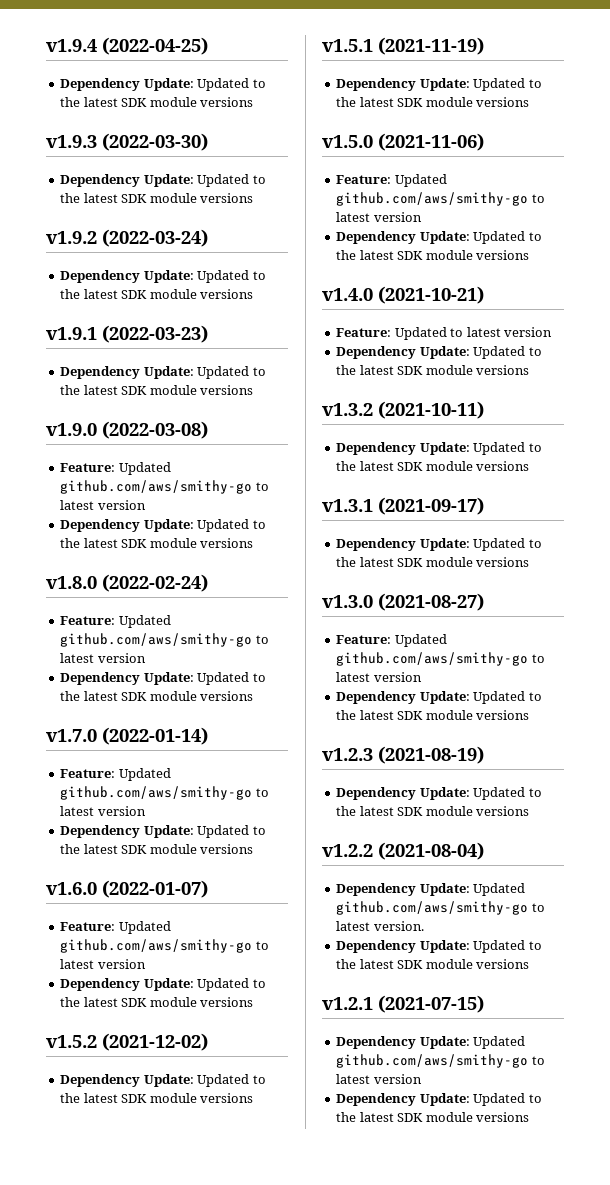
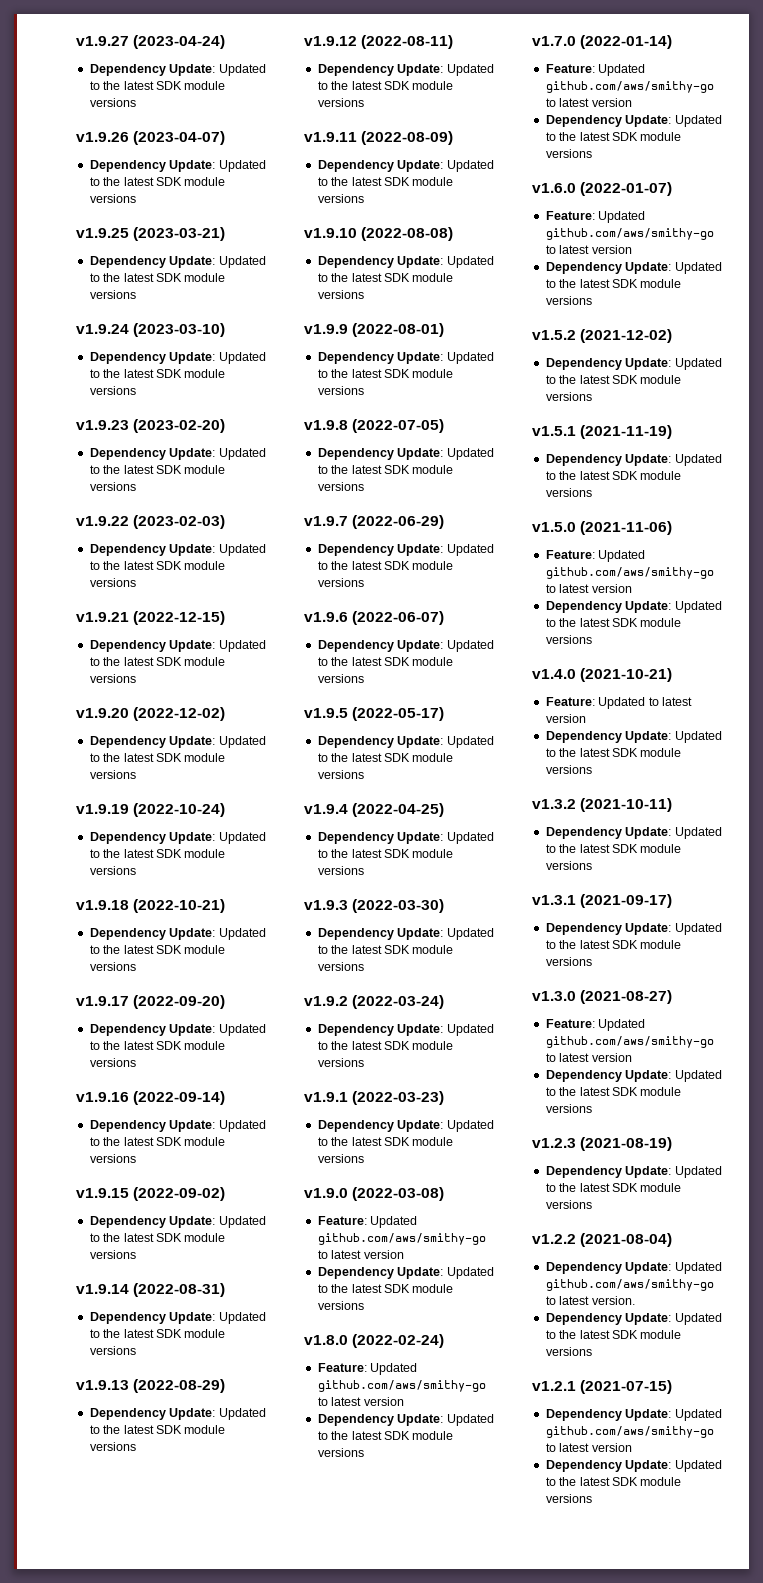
(46, 45) none -> [76,35,226,49] [89,64,266,76] [89,81,226,90] [89,98,136,107] [76,131,226,145] [89,160,266,172] [89,177,226,186] [89,194,136,203] [76,227,226,241] [89,256,266,268] [89,273,226,282] [89,290,136,299] [76,323,226,337] [89,352,266,364] [89,369,226,378] [89,386,136,395] [76,419,226,433] [89,448,266,460] [89,465,226,474] [89,482,136,491] [76,515,226,529] [89,544,266,556] [89,561,226,570] [89,578,136,587] [76,611,226,625] [89,640,266,652] [89,657,226,666] [89,674,136,683] [76,707,226,721] [89,736,266,748] [89,753,226,762] [89,770,136,779] [76,803,226,817] [89,832,266,844] [89,849,226,858] [89,866,136,875] [76,899,226,913] [89,928,266,940] [89,945,226,954] [89,962,136,971] [76,995,226,1009] [89,1024,266,1036] [89,1041,226,1050] [89,1058,136,1067] [76,1091,226,1105] [89,1120,266,1132] [89,1137,226,1146] [89,1154,136,1163] [76,1187,226,1201] [89,1216,266,1228] [89,1233,226,1242] [89,1250,136,1259] [76,1283,226,1297] [89,1312,266,1324] [89,1329,226,1338] [89,1346,136,1355] [76,1379,226,1393] [89,1408,266,1420] [89,1425,226,1434] [89,1442,136,1451] [304,35,454,49] [317,64,494,76] [317,81,454,90] [317,98,364,107] [304,131,454,145] [317,160,494,172] [317,177,454,186] [317,194,364,203] [304,227,454,241] [317,256,494,268] [317,273,454,282] [317,290,364,299] [304,323,445,337] [317,352,494,364] [317,369,454,378] [317,386,364,395] [304,419,445,433] [317,448,494,460] [317,465,454,474] [317,482,364,491] [304,515,445,529] [317,544,494,556] [317,561,454,570] [317,578,364,587] [304,611,445,625] [317,640,494,652] [317,657,454,666] [317,674,364,683] [304,707,445,721] [317,736,494,748] [317,753,454,762] [317,770,364,779] v1.9.27 (2023-04-24) // Dependency Update: Updated to the latest SDK module versions // v1.9.26 (2023-04-07) // Dependency Update: Updated to the latest SDK module versions // v1.9.25 (2023-03-21) // Dependency Update: Updated to the latest SDK module versions // v1.9.24 (2023-03-10) // Dependency Update: Updated to the latest SDK module versions // v1.9.23 (2023-02-20) // Dependency Update: Updated to the latest SDK module versions // v1.9.22 (2023-02-03) // Dependency Update: Updated to the latest SDK module versions // v1.9.21 (2022-12-15) // Dependency Update: Updated to the latest SDK module versions // v1.9.20 (2022-12-02) // Dependency Update: Updated to the latest SDK module versions // v1.9.19 (2022-10-24) // Dependency Update: Updated to the latest SDK module versions // v1.9.18 (2022-10-21) // Dependency Update: Updated to the latest SDK module versions // v1.9.17 (2022-09-20) // Dependency Update: Updated to the latest SDK module versions // v1.9.16 (2022-09-14) // Dependency Update: Updated to the latest SDK module versions // v1.9.15 (2022-09-02) // Dependency Update: Updated to the latest SDK module versions // v1.9.14 (2022-08-31) // Dependency Update: Updated to the latest SDK module versions // v1.9.13 (2022-08-29) // Dependency Update: Updated to the latest SDK module versions // v1.9.12 (2022-08-11) // Dependency Update: Updated to the latest SDK module versions // v1.9.11 (2022-08-09) // Dependency Update: Updated to the latest SDK module versions // v1.9.10 (2022-08-08) // Dependency Update: Updated to the latest SDK module versions // v1.9.9 (2022-08-01) // Dependency Update: Updated to the latest SDK module versions // v1.9.8 (2022-07-05) // Dependency Update: Updated to the latest SDK module versions // v1.9.7 (2022-06-29) // Dependency Update: Updated to the latest SDK module versions // v1.9.6 (2022-06-07) // Dependency Update: Updated to the latest SDK module versions // v1.9.5 (2022-05-17) // Dependency Update: Updated to the latest SDK module versions //

